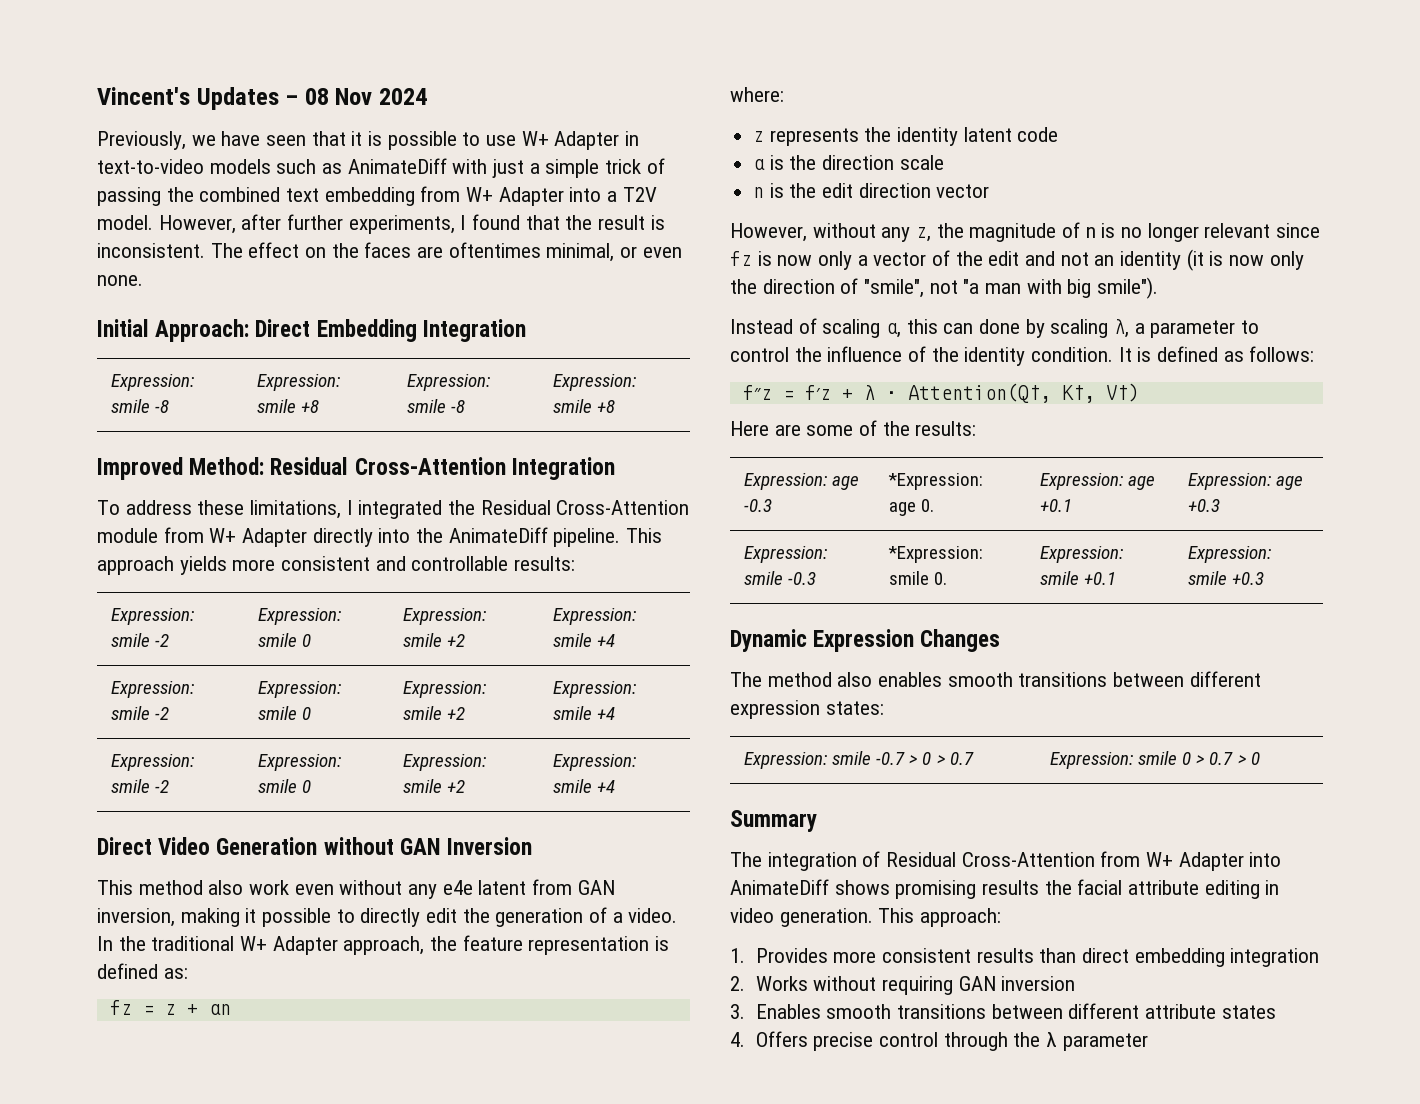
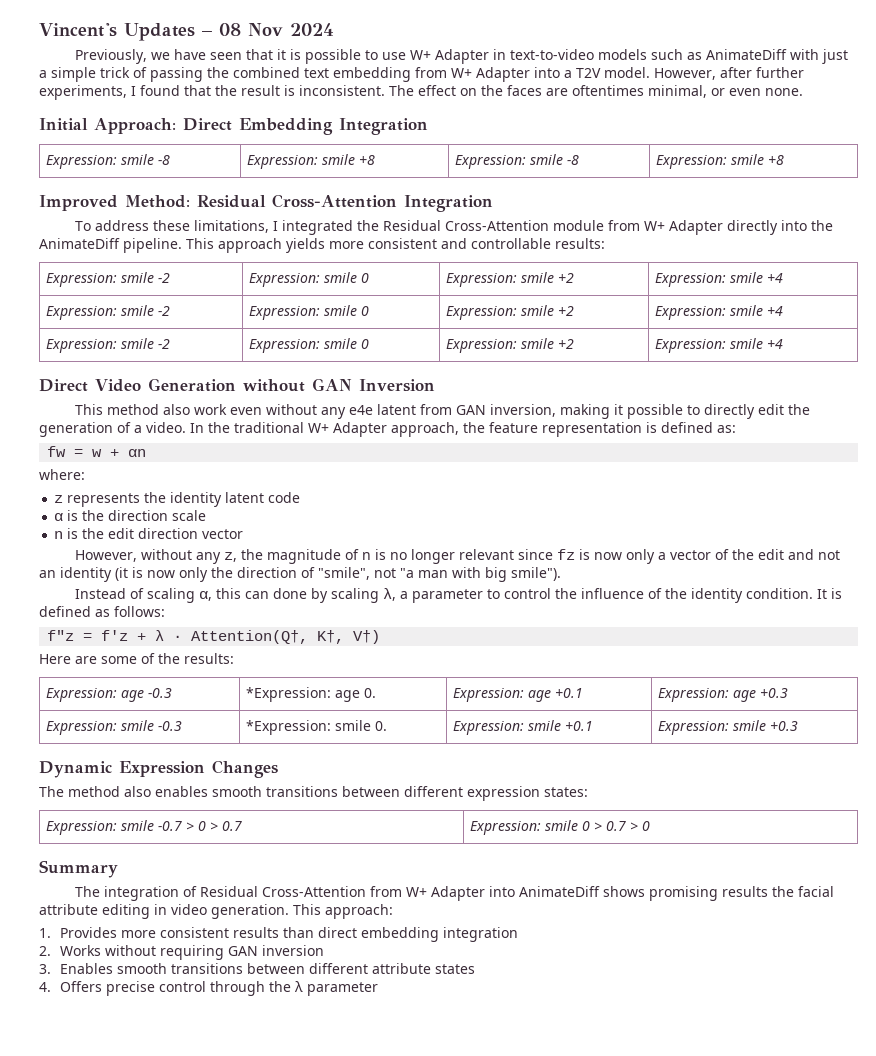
[109,1000,176,1015] fz = z -> [47,446,103,457] fw = w

